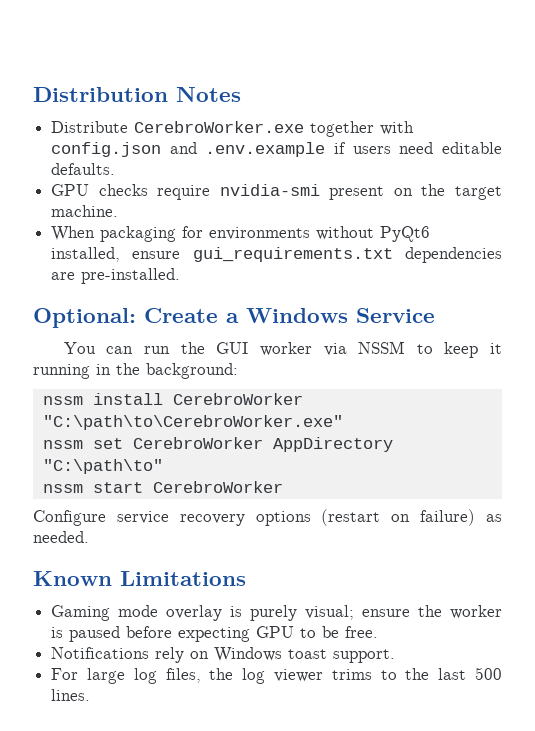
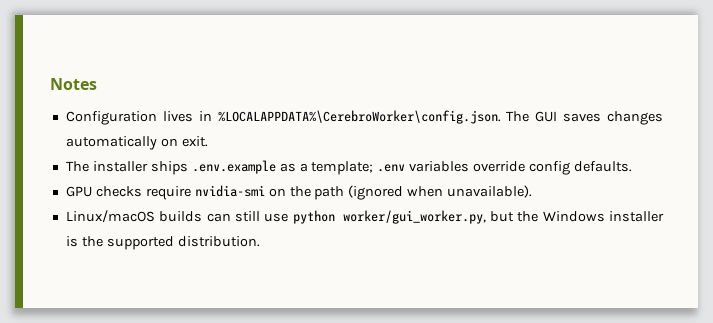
[33,87,168,102] Distribution -> (50, 84) none
[51,121,415,137] [51,142,502,157] Distribute CerebroWorker.exe together with config.json and .env.example if users need editable -> [65,110,663,125] [65,136,208,150] [65,160,571,175] Configuration lives in %LOCALAPPDATA%\CerebroWorker\config.json. The GUI saves changes automatically on exit. // The installer ships .env.example as a template; .env variables override config
[329,186,385,200] present -> (265, 191) none
[455,186,503,200] [51,205,119,217] [51,226,431,242] [51,247,503,263] [51,268,181,284] [33,308,435,328] [63,341,502,358] [33,363,238,379] [42,393,303,405] [42,415,343,430] [42,437,393,452] [42,459,163,474] [42,481,283,493] [33,509,502,526] [33,531,89,543] [33,571,246,586] [51,605,502,621] [51,626,379,642] [51,647,396,663] [51,667,503,684] [51,689,91,701] target machine. // When packaging for environments without PyQt6 installed, ensure gui_requirements.txt dependencies are pre-installed. // Optional: Create a Windows Service // You can run the GUI worker via NSSM to keep it running in the background: // nssm install CerebroWorker "C:\path\to\CerebroWorker.exe" // nssm set CerebroWorker AppDirectory "C:\path\to" // nssm start CerebroWorker // Configure service recovery options (restart on failure) as needed. // Known Limitations // Gaming mode overlay is purely visual; ensure the worker is paused before expecting GPU to be free. // Notifications rely on Windows toast support. // For large log files, the log viewer trims to the last 500 lines. -> [314,185,533,200] [65,210,664,224] [65,236,260,250] path (ignored when unavailable). // Linux/macOS builds can still use python worker/gui_worker.py, but the Windows installer is the supported distribution.

